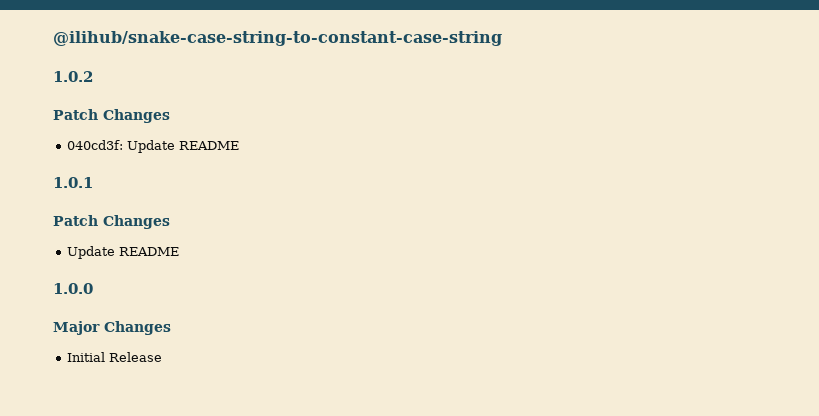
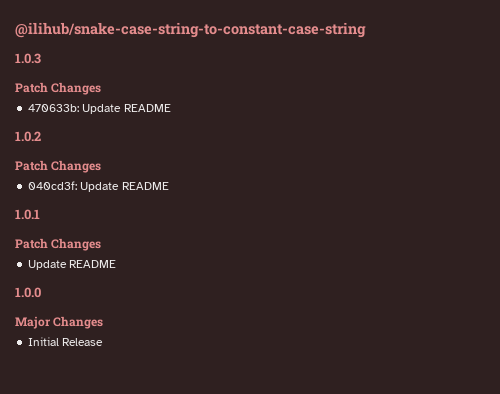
(502, 38) none -> [15,53,41,64] [15,82,102,95] [28,104,171,114] // 1.0.3 // Patch Changes // 470633b: Update README

